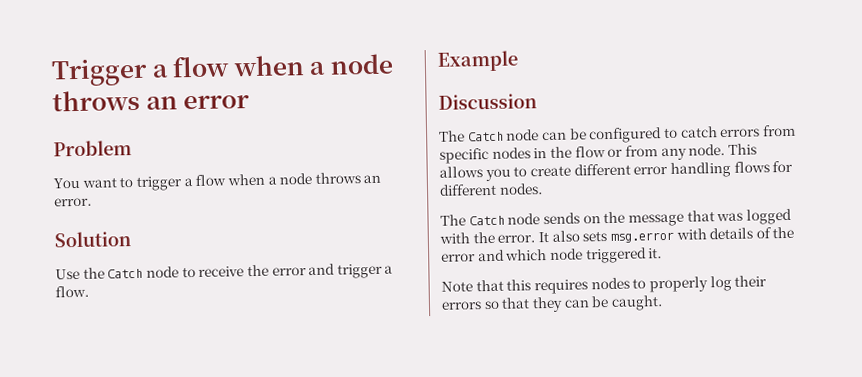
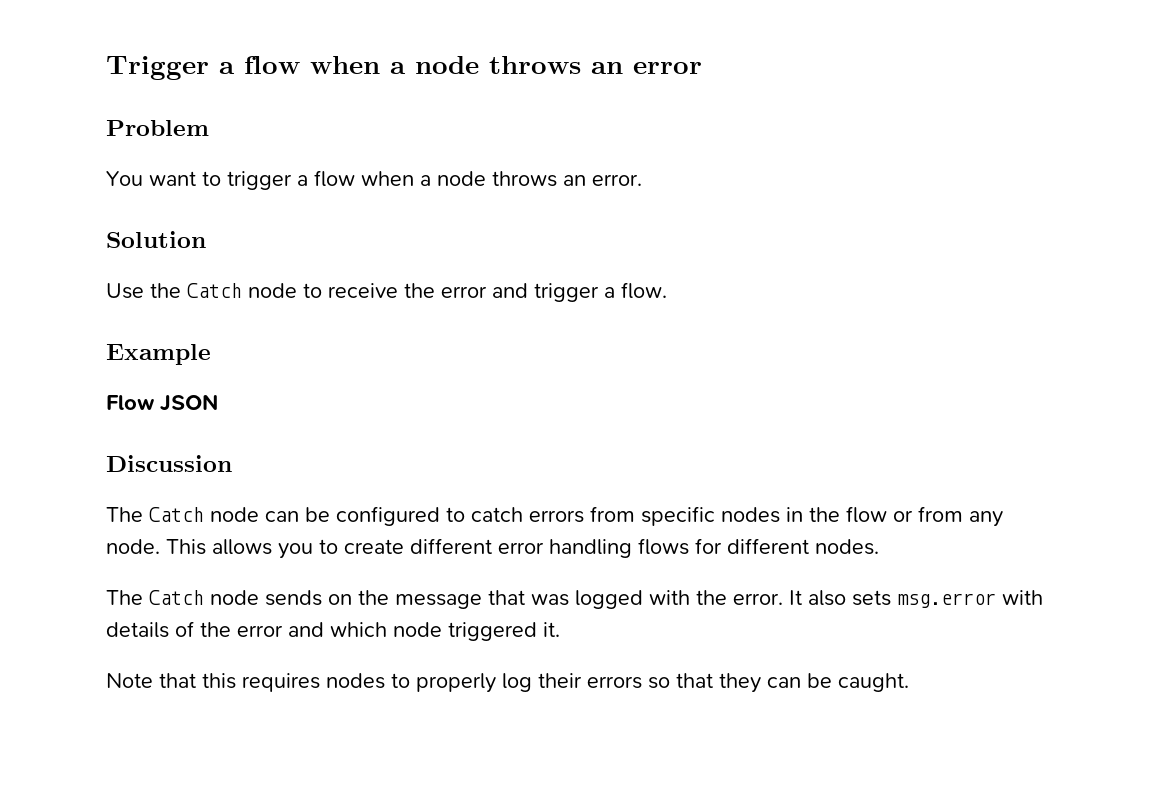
(519, 61) none -> [106,394,218,412] // Flow JSON

